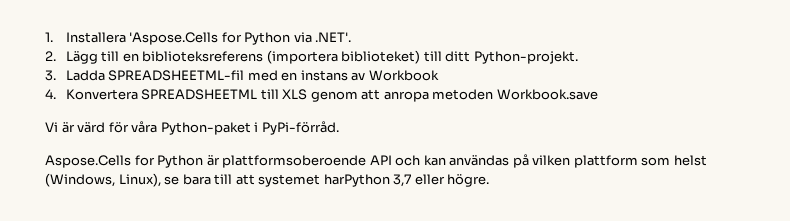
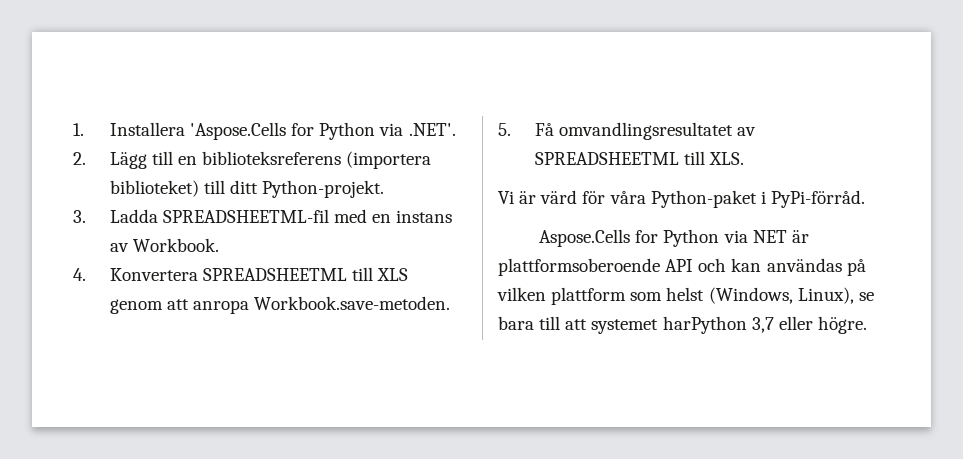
[368,70,439,81] Workbook -> [133,238,220,252] Workbook.
[432,89,598,100] metoden Workbook.save -> [254,296,451,310] [498,122,757,140] [534,151,745,165] Workbook.save-metoden. // 5. Få omvandlingsresultatet av SPREADSHEETML till XLS.
(204, 161) none -> [723,230,787,243] via NET

